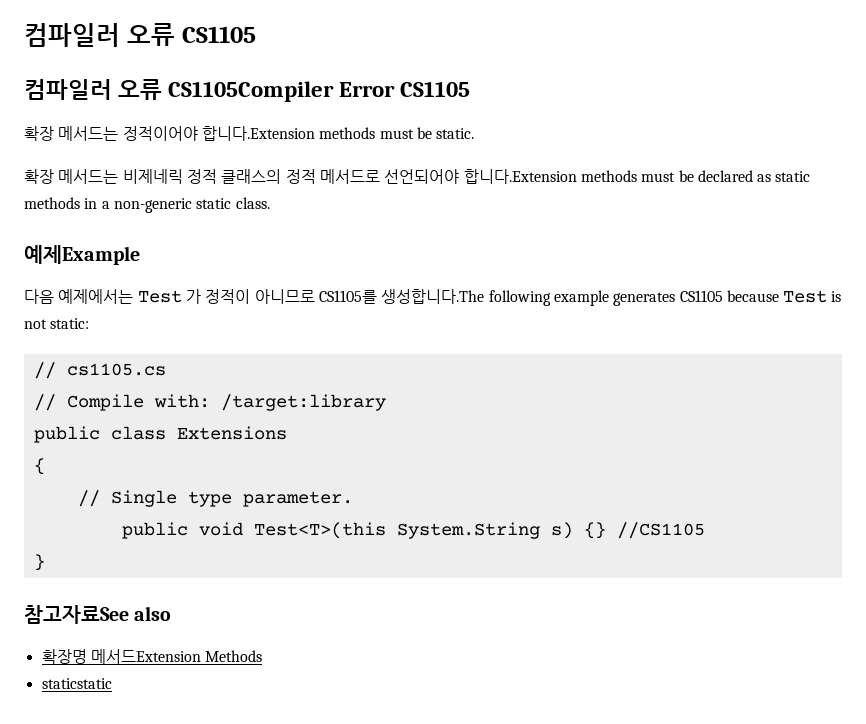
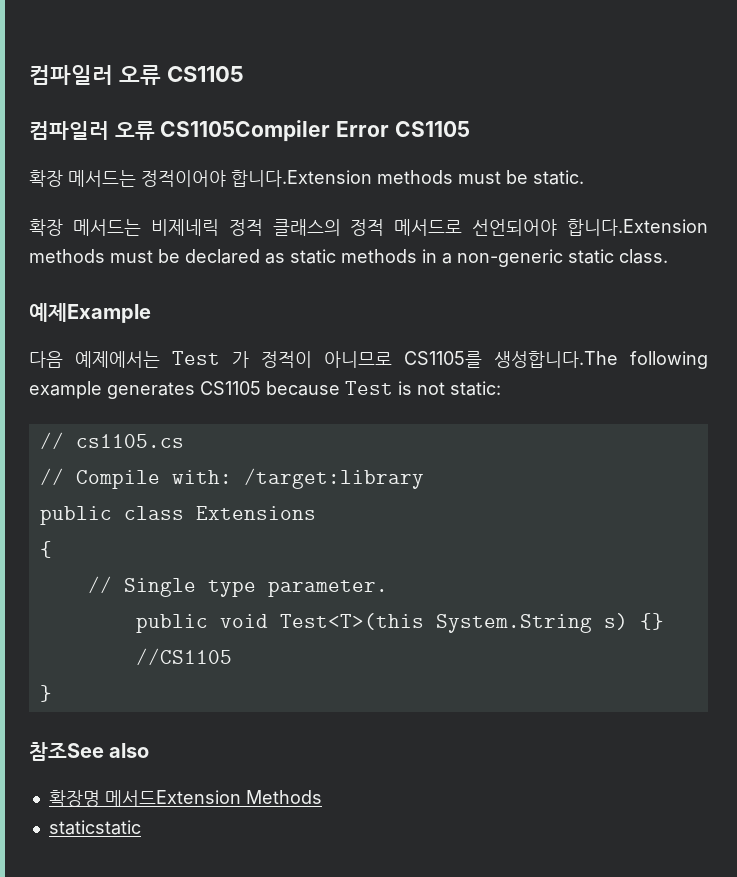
[24,605,129,624] 참고자료See -> [29,742,104,761] 참조See

